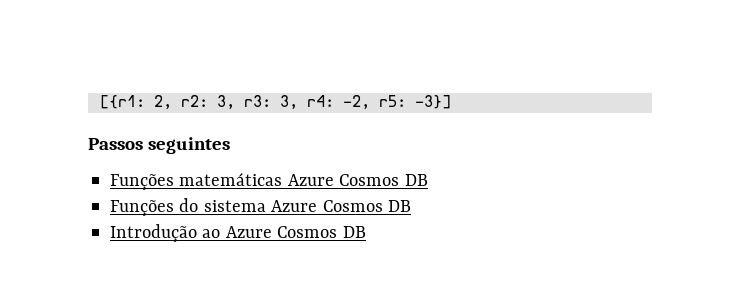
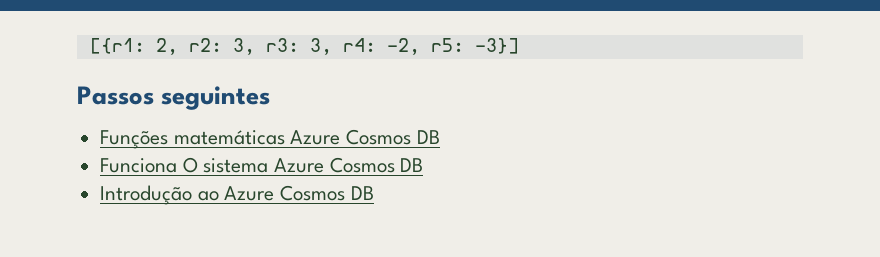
[110,198,199,216] Funções do -> [100,157,198,173] Funciona O

